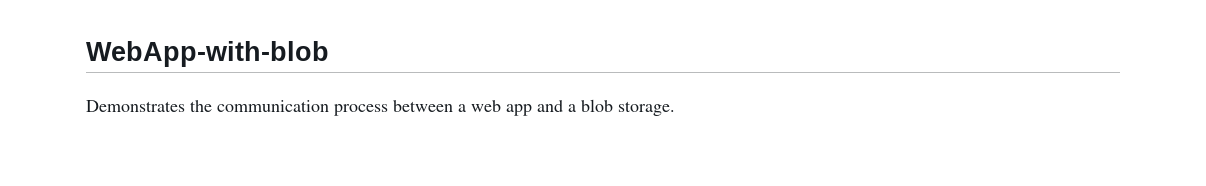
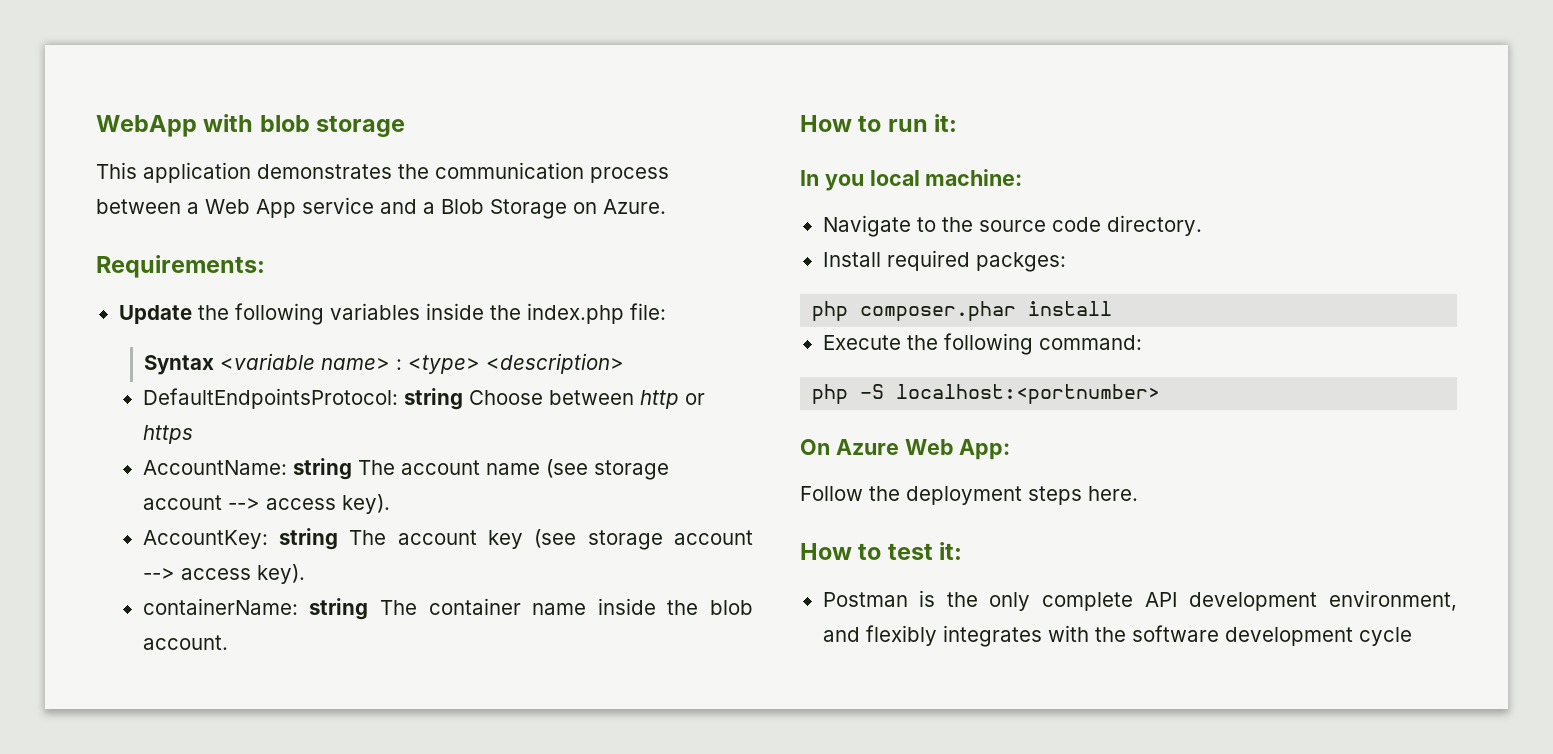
[86,41,329,67] [86,100,185,112] WebApp-with-blob // Demonstrates -> [96,114,406,137] [96,162,392,183] WebApp with blob storage // This application demonstrates
[471,99,675,116] web app and a blob storage. -> [205,197,666,219] [96,255,265,278] [118,303,666,325] [144,353,625,375] [142,388,705,410] [142,425,193,444] [142,458,669,480] [142,494,390,514] [142,528,753,550] [142,564,305,584] [142,598,753,620] [142,635,228,650] [800,114,958,132] [800,169,1023,191] [822,215,1202,237] [822,250,1066,272] [812,301,1113,321] [822,333,1142,355] [812,384,1161,404] [800,439,1011,460] [800,486,1138,505] [800,542,963,560] [822,590,1457,611] [822,625,1412,647] Web App service and a Blob Storage on Azure. // Requirements: // Update the following variables inside the index.php file: // Syntax <variable name> : <type> <description> // DefaultEndpointsProtocol: string Choose between http or https // AccountName: string The account name (see storage account --> access key). // AccountKey: string The account key (see storage account --> access key). // containerName: string The container name inside the blob account. // How to run it: // In you local machine: // Navigate to the source code directory. // Install required packges: // php composer.phar install // Execute the following command: // php -S localhost:<portnumber> // On Azure Web App: // Follow the deployment steps here. // How to test it: // Postman is the only complete API development environment, and flexibly integrates with the software development cycle

